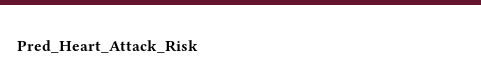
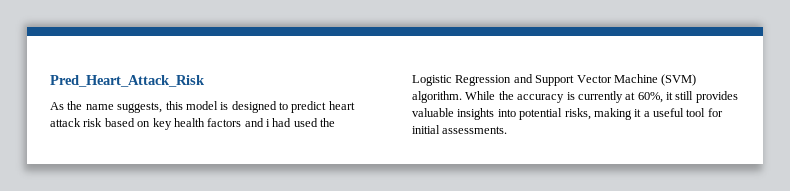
(198, 46) none -> [50,101,355,113] [50,118,336,130] [412,74,697,86] [412,91,738,103] [412,108,723,120] [412,125,508,134] // As the name suggests, this model is designed to predict heart attack risk based on key health factors and i had used the Logistic Regression and Support Vector Machine (SVM) algorithm. While the accuracy is currently at 60%, it still provides valuable insights into potential risks, making it a useful tool for initial assessments.

